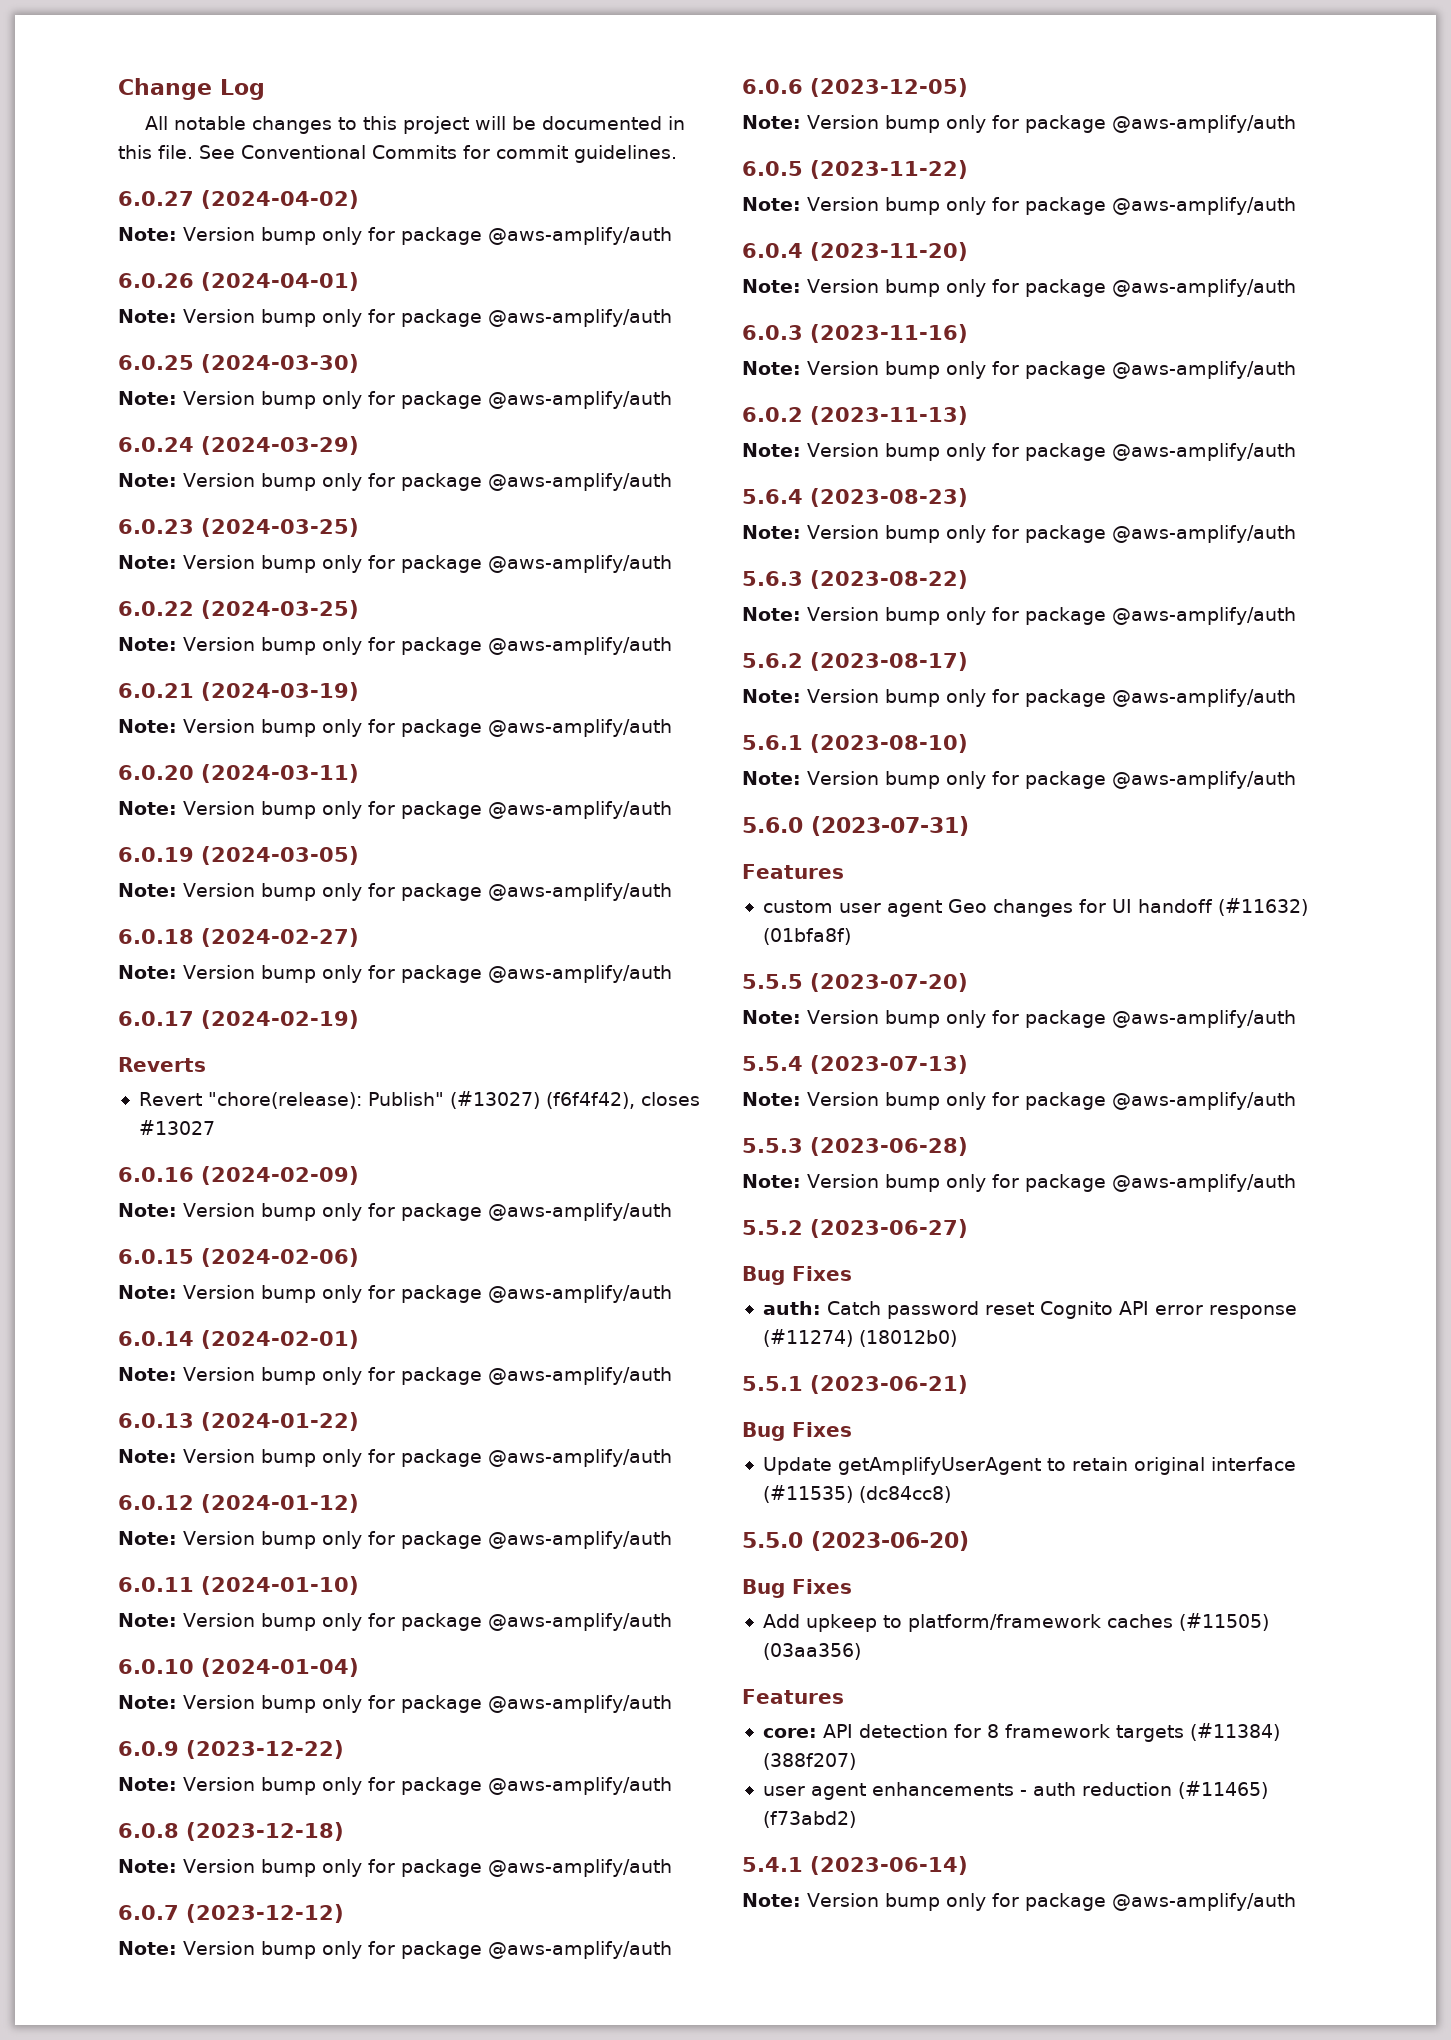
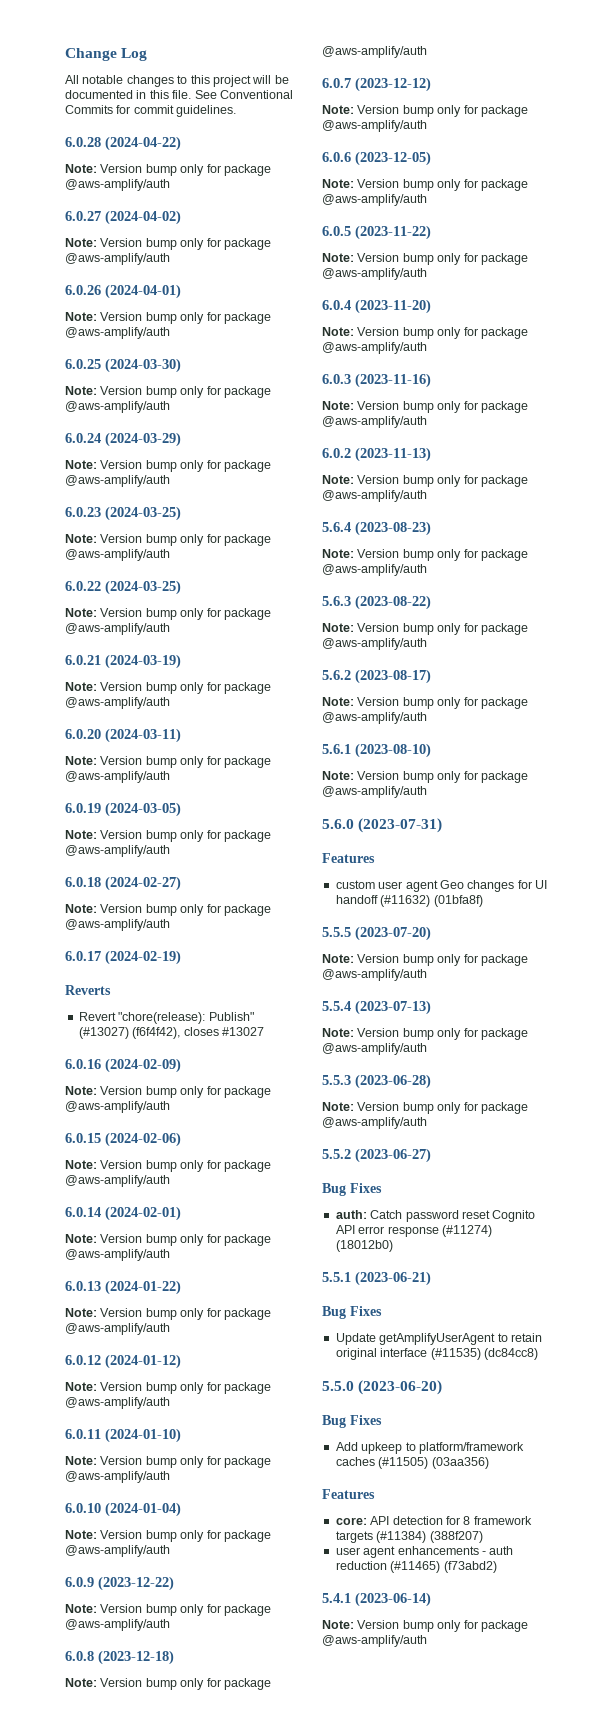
(677, 154) none -> [65,136,181,151] [65,164,271,176] [65,179,170,191] // 6.0.28 (2024-04-22) // Note: Version bump only for package @aws-amplify/auth

